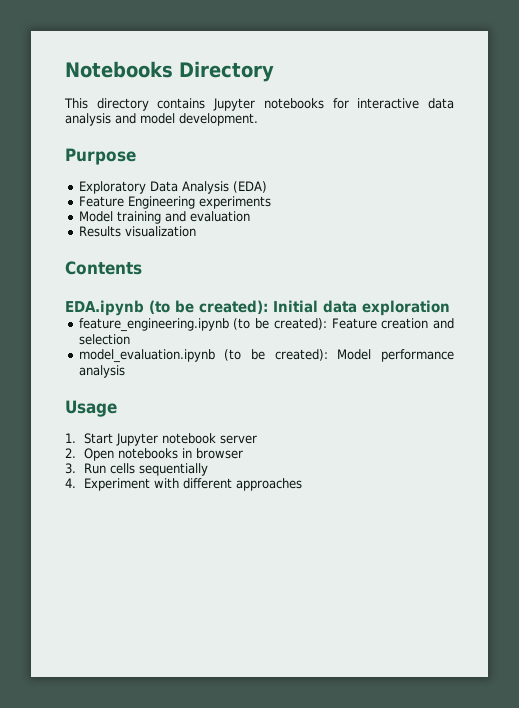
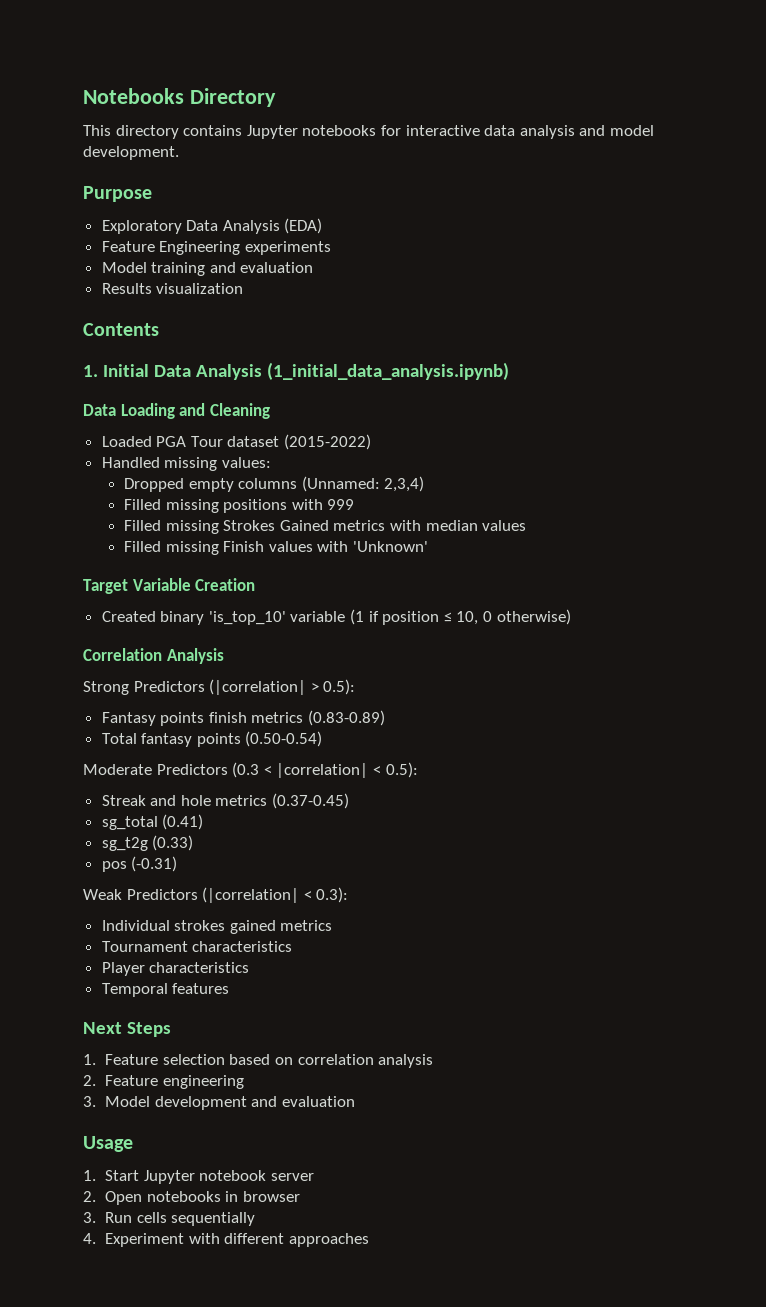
[65,300,450,316] [78,318,454,332] [78,334,130,345] [78,349,454,363] [78,365,125,378] EDA.ipynb (to be created): Initial data exploration // feature_engineering.ipynb (to be created): Feature creation and selection // model_evaluation.ipynb (to be created): Model performance analysis -> [83,362,509,380] [83,403,270,419] [101,434,372,450] [101,457,271,471] [123,476,425,492] [123,499,355,513] [123,520,527,534] [123,541,428,555] [83,578,256,594] [101,609,571,625] [83,648,224,664] [83,679,356,695] [101,710,386,726] [101,731,323,747] [83,762,418,778] [101,793,350,809] [101,814,204,830] [101,835,194,851] [101,856,178,872] [83,887,349,903] [101,920,333,934] [101,941,293,952] [101,962,250,976] [101,983,230,997] [83,1022,171,1037] [83,1054,434,1068] [83,1075,244,1089] [83,1096,356,1110] 1. Initial Data Analysis (1_initial_data_analysis.ipynb) // Data Loading and Cleaning // Loaded PGA Tour dataset (2015-2022) // Handled missing values: // Dropped empty columns (Unnamed: 2,3,4) // Filled missing positions with 999 // Filled missing Strokes Gained metrics with median values // Filled missing Finish values with 'Unknown' // Target Variable Creation // Created binary 'is_top_10' variable (1 if position ≤ 10, 0 otherwise) // Correlation Analysis // Strong Predictors (|correlation| > 0.5): // Fantasy points finish metrics (0.83-0.89) // Total fantasy points (0.50-0.54) // Moderate Predictors (0.3 < |correlation| < 0.5): // Streak and hole metrics (0.37-0.45) // sg_total (0.41) // sg_t2g (0.33) // pos (-0.31) // Weak Predictors (|correlation| < 0.3): // Individual strokes gained metrics // Tournament characteristics // Player characteristics // Temporal features // Next Steps // 1. Feature selection based on correlation analysis // 2. Feature engineering // 3. Model development and evaluation

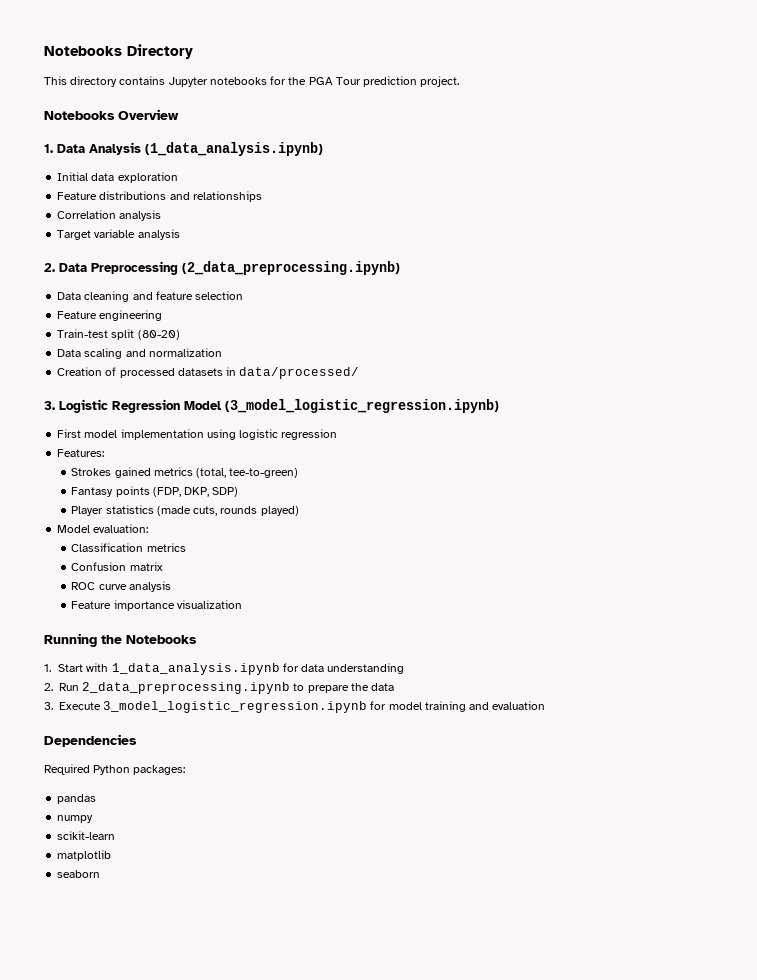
[405,125,654,139] [83,146,179,160] [83,186,152,202] [101,218,323,234] [101,241,331,255] [101,262,314,276] [101,283,244,294] [83,323,159,336] [83,362,509,380] [83,403,270,419] [101,434,372,450] [101,457,271,471] [123,476,425,492] [123,499,355,513] [123,520,527,534] [123,541,428,555] [83,578,256,594] [101,609,571,625] [83,648,224,664] [83,679,356,695] [101,710,386,726] [101,731,323,747] [83,762,418,778] [101,793,350,809] [101,814,204,830] [101,835,194,851] [101,856,178,872] [83,887,349,903] [101,920,333,934] [101,941,293,952] [101,962,250,976] [101,983,230,997] [83,1022,171,1037] [83,1054,434,1068] [83,1075,244,1089] [83,1096,356,1110] [83,1136,133,1152] [83,1170,315,1184] [83,1191,301,1205] [83,1212,256,1226] [83,1233,370,1247] interactive data analysis and model development. // Purpose // Exploratory Data Analysis (EDA) // Feature Engineering experiments // Model training and evaluation // Results visualization // Contents // 1. Initial Data Analysis (1_initial_data_analysis.ipynb) // Data Loading and Cleaning // Loaded PGA Tour dataset (2015-2022) // Handled missing values: // Dropped empty columns (Unnamed: 2,3,4) // Filled missing positions with 999 // Filled missing Strokes Gained metrics with median values // Filled missing Finish values with 'Unknown' // Target Variable Creation // Created binary 'is_top_10' variable (1 if position ≤ 10, 0 otherwise) // Correlation Analysis // Strong Predictors (|correlation| > 0.5): // Fantasy points finish metrics (0.83-0.89) // Total fantasy points (0.50-0.54) // Moderate Predictors (0.3 < |correlation| < 0.5): // Streak and hole metrics (0.37-0.45) // sg_total (0.41) // sg_t2g (0.33) // pos (-0.31) // Weak Predictors (|correlation| < 0.3): // Individual strokes gained metrics // Tournament characteristics // Player characteristics // Temporal features // Next Steps // 1. Feature selection based on correlation analysis // 2. Feature engineering // 3. Model development and evaluation // Usage // 1. Start Jupyter notebook server // 2. Open notebooks in browser // 3. Run cells sequentially // 4. Experiment with different approaches -> [288,76,460,87] [44,109,179,120] [44,142,323,156] [57,172,178,183] [57,191,262,202] [57,210,162,221] [57,229,180,240] [44,261,400,275] [57,291,244,302] [57,310,163,321] [57,329,180,340] [57,348,222,359] [57,367,360,379] [44,399,499,413] [57,429,338,440] [57,449,105,457] [71,467,299,478] [71,486,239,497] [71,505,299,516] [57,524,149,533] [71,543,186,552] [71,562,163,571] [71,581,171,592] [71,600,242,611] [44,633,197,647] [44,663,405,675] [44,682,395,694] [44,701,546,713] [44,734,137,747] [44,764,186,775] [57,794,97,804] [57,815,94,823] [57,831,116,840] [57,850,112,861] [57,870,101,878] the PGA Tour prediction project. // Notebooks Overview // 1. Data Analysis (1_data_analysis.ipynb) // Initial data exploration // Feature distributions and relationships // Correlation analysis // Target variable analysis // 2. Data Preprocessing (2_data_preprocessing.ipynb) // Data cleaning and feature selection // Feature engineering // Train-test split (80-20) // Data scaling and normalization // Creation of processed datasets in data/processed/ // 3. Logistic Regression Model (3_model_logistic_regression.ipynb) // First model implementation using logistic regression // Features: // Strokes gained metrics (total, tee-to-green) // Fantasy points (FDP, DKP, SDP) // Player statistics (made cuts, rounds played) // Model evaluation: // Classification metrics // Confusion matrix // ROC curve analysis // Feature importance visualization // Running the Notebooks // 1. Start with 1_data_analysis.ipynb for data understanding // 2. Run 2_data_preprocessing.ipynb to prepare the data // 3. Execute 3_model_logistic_regression.ipynb for model training and evaluation // Dependencies // Required Python packages: // pandas // numpy // scikit-learn // matplotlib // seaborn

